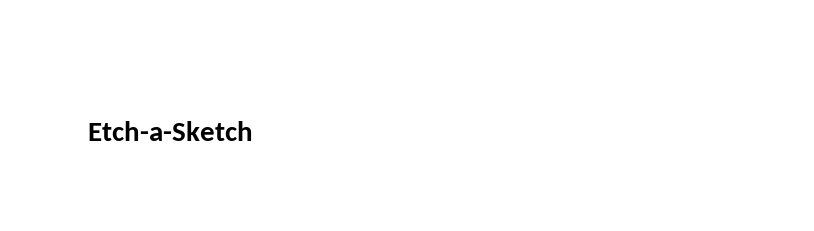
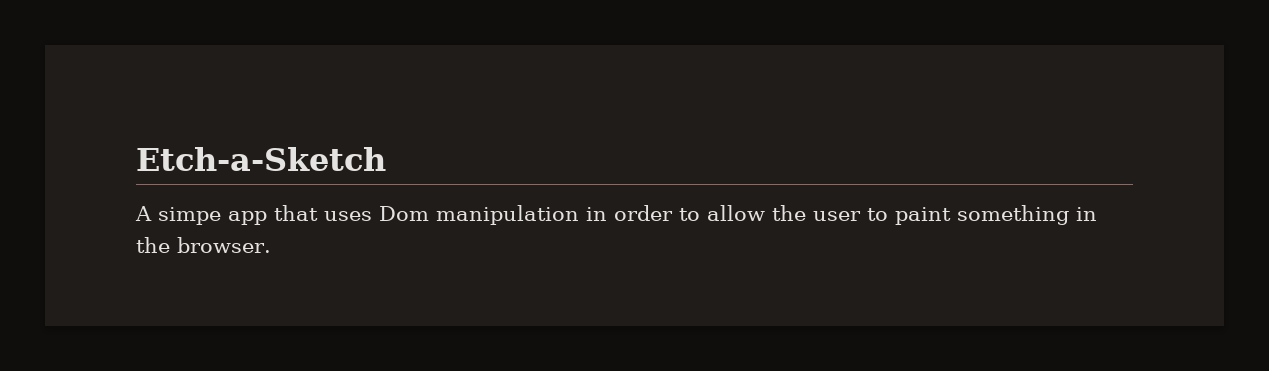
(253, 131) none -> [135,205,1097,225] [136,237,271,253] // A simpe app that uses Dom manipulation in order to allow the user to paint something in the browser.

